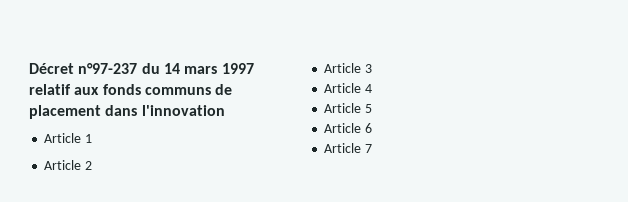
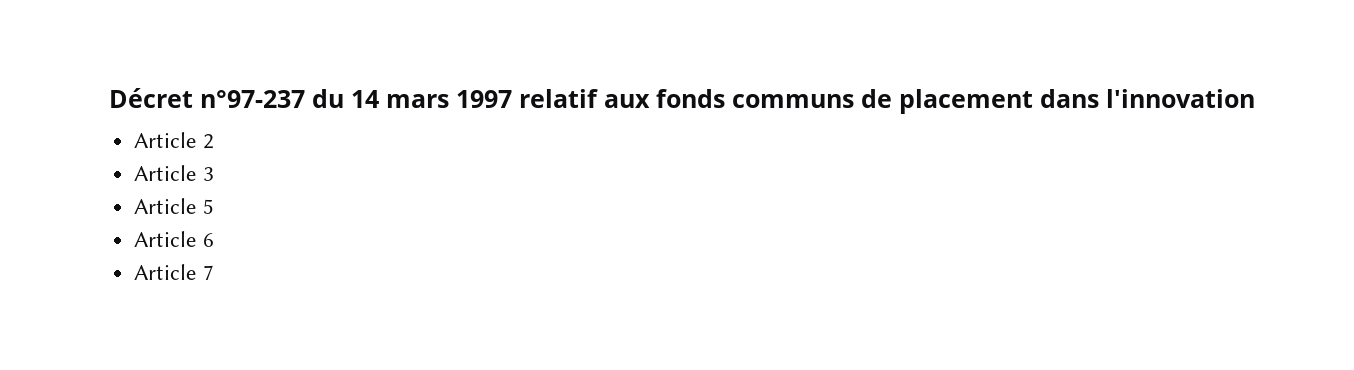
[44,133,93,143] // Article 1 -> (1255, 98) none
[324,83,373,93] // Article 4 -> (214, 174) none

